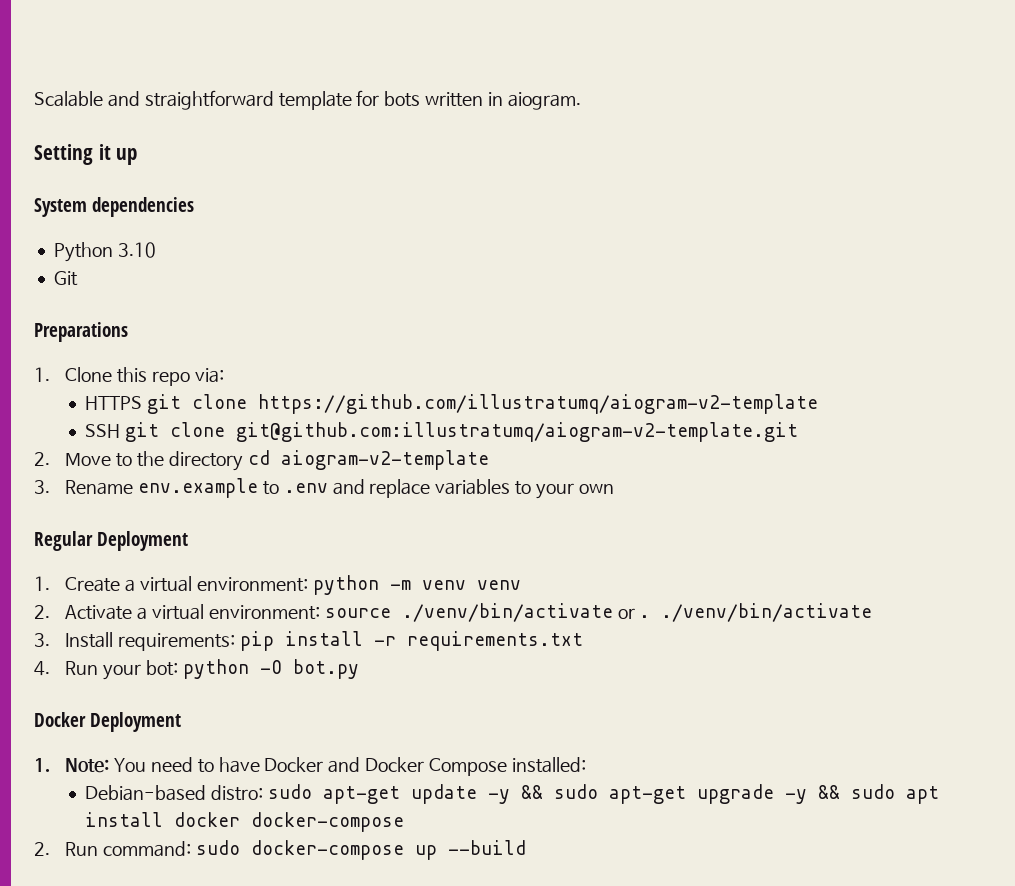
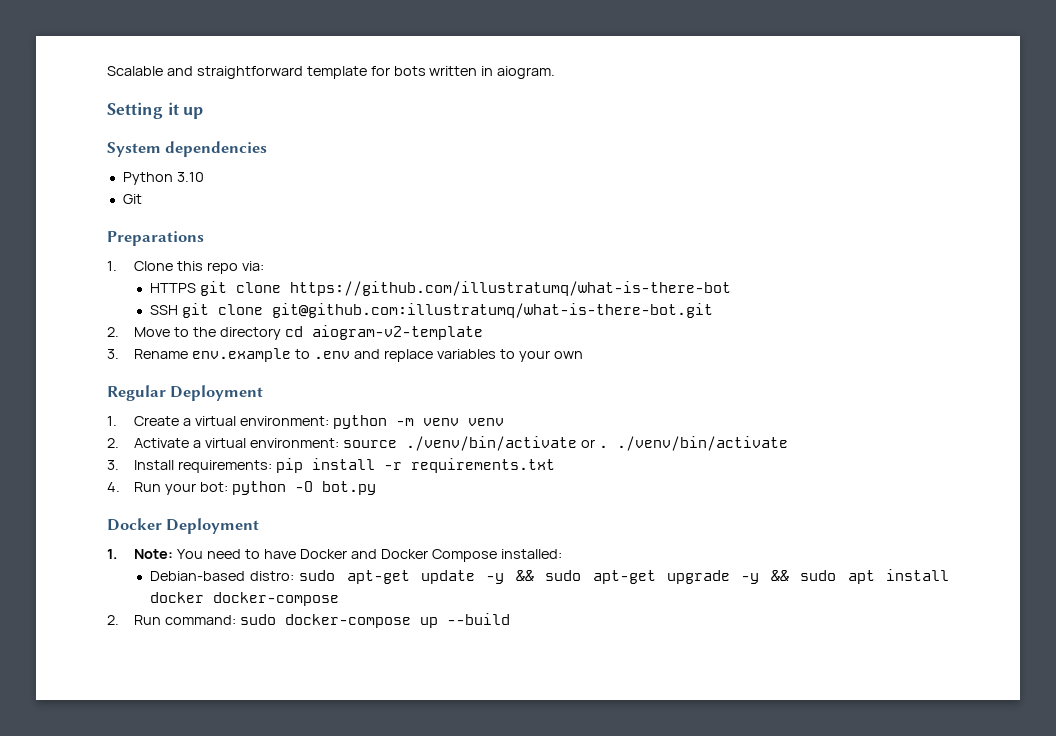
[257,394,818,414] https://github.com/illustratumq/aiogram-v2-template -> [290,281,732,296] https://github.com/illustratumq/what-is-there-bot
[235,422,798,442] git@github.com:illustratumq/aiogram-v2-template.git -> [272,303,714,318] git@github.com:illustratumq/what-is-there-bot.git

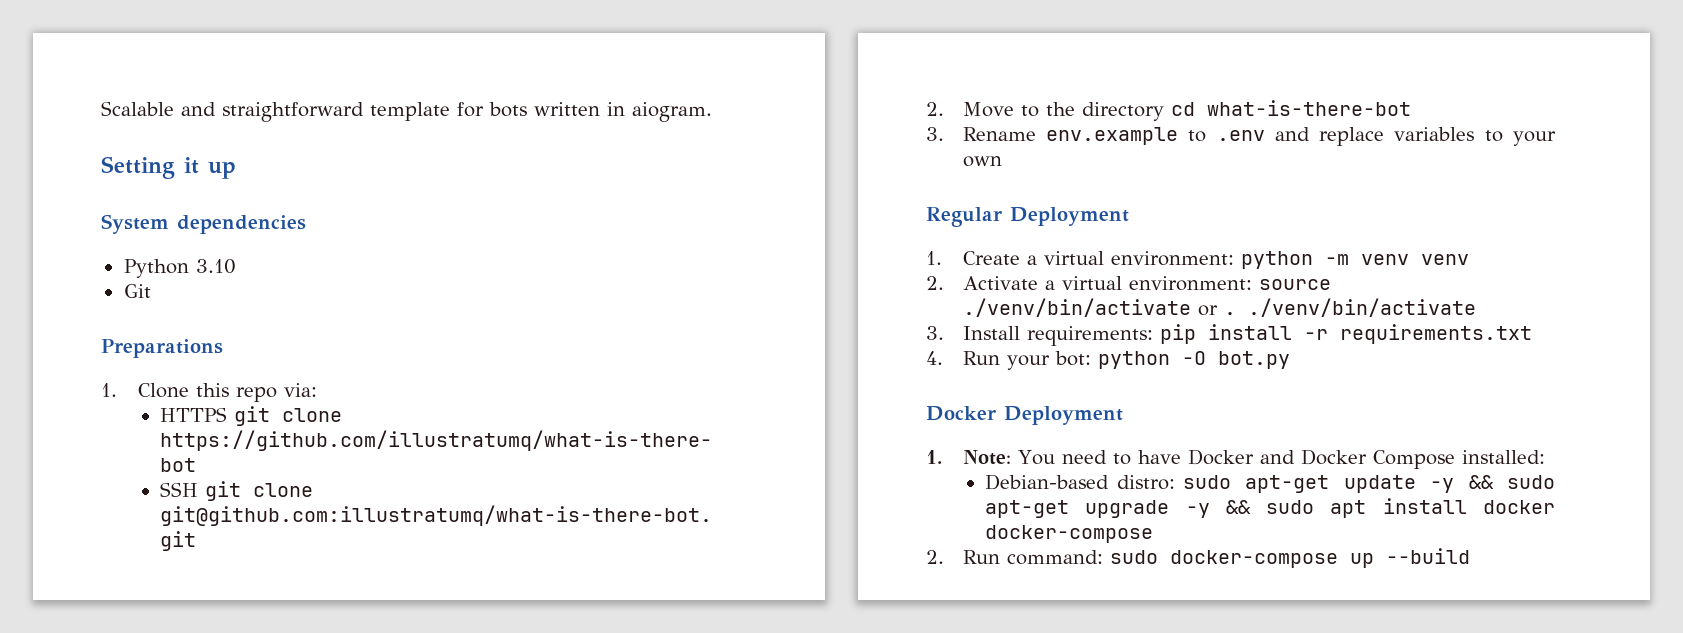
[311,325,483,340] aiogram-v2-template -> [1206,100,1411,116] what-is-there-bot

